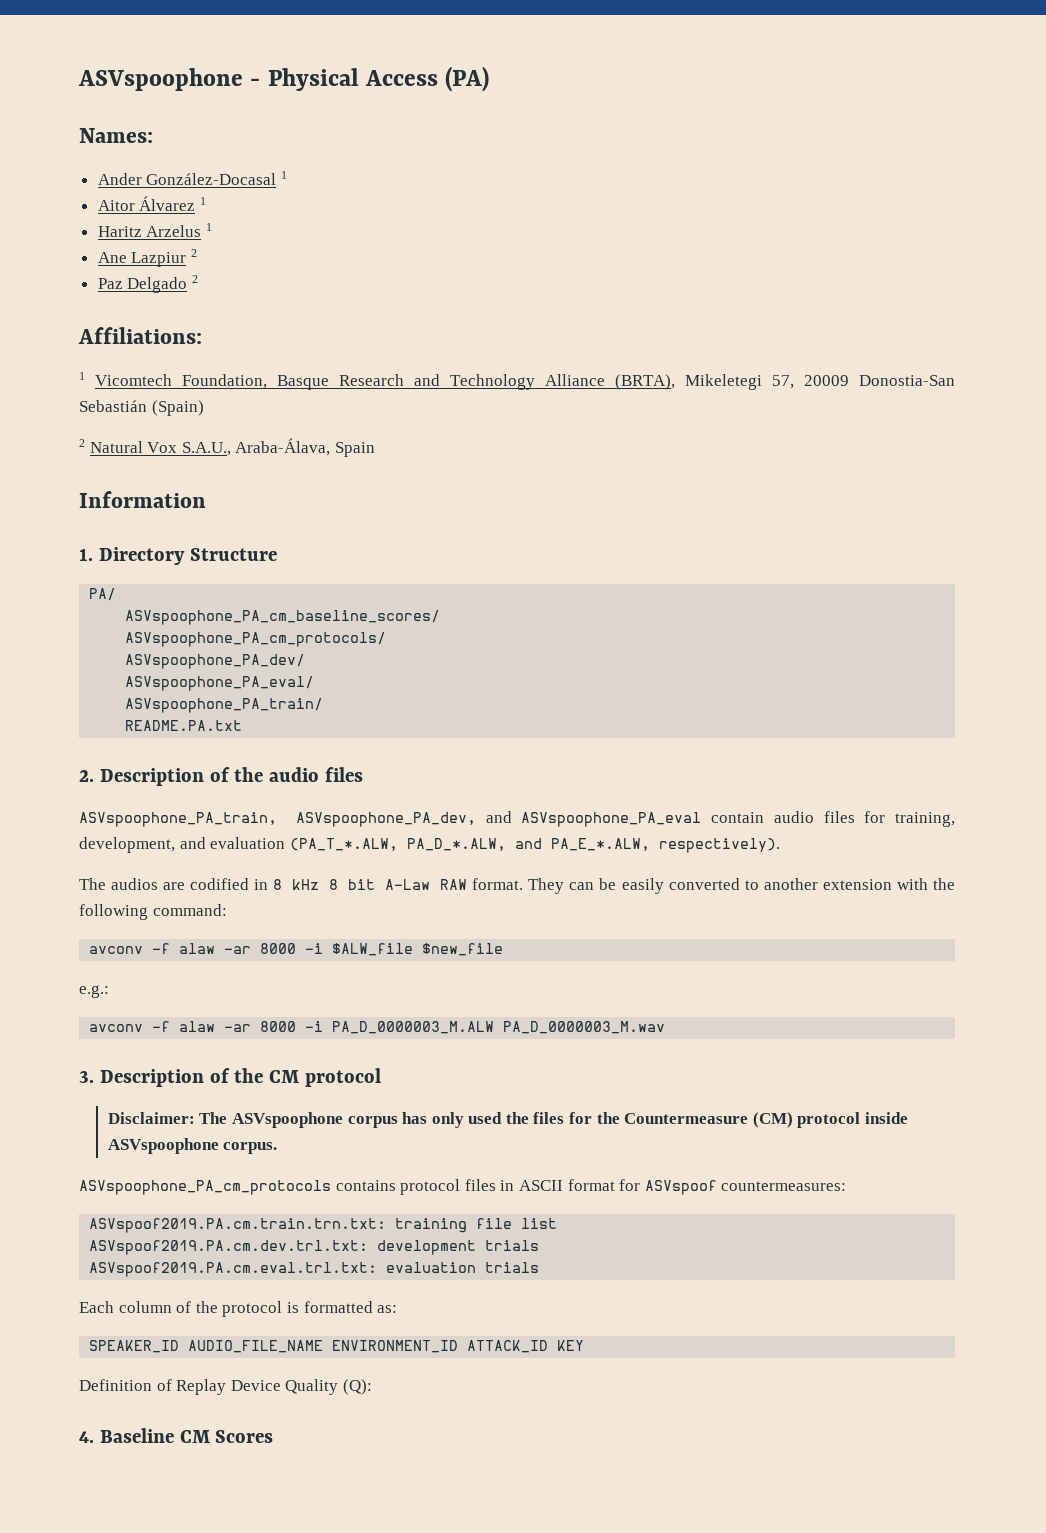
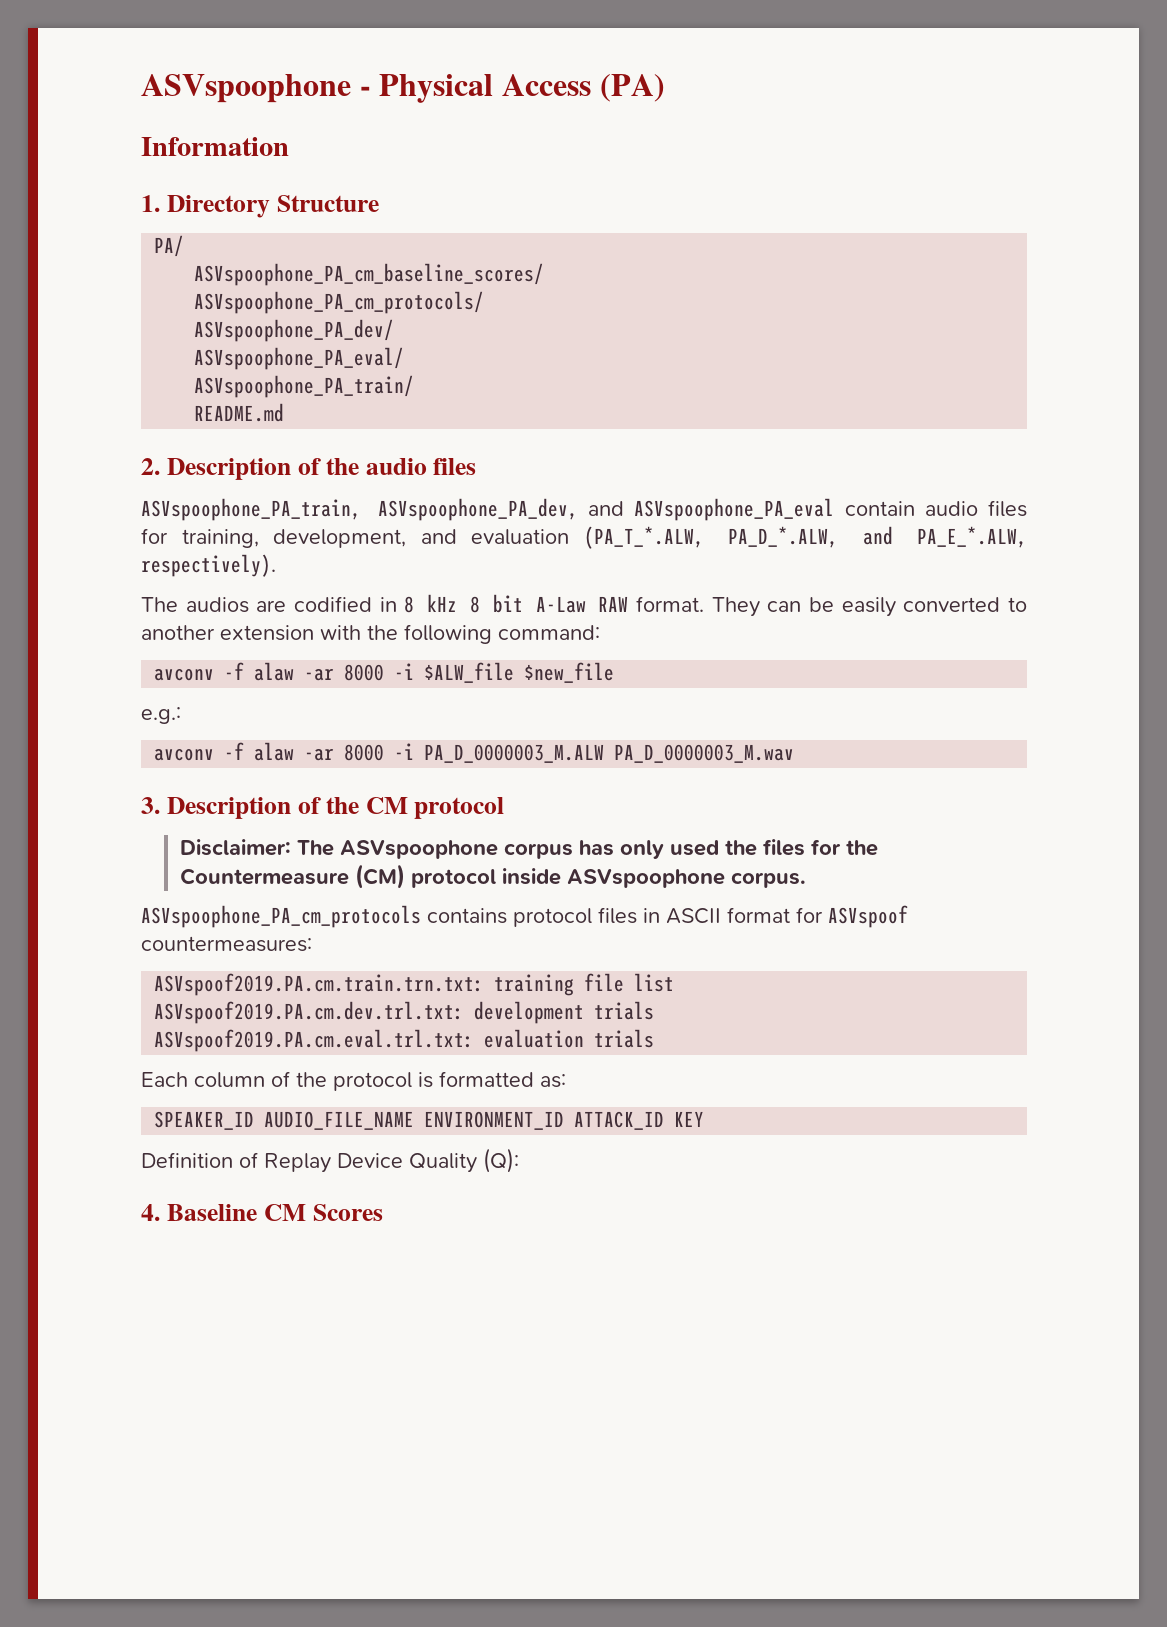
[79,128,153,143] [97,171,287,185] [97,196,206,211] [97,223,212,237] [97,249,197,267] [97,275,198,293] [78,327,202,344] [79,372,955,390] [79,400,204,416] [79,438,375,457] // Names: // Ander González-Docasal 1 // Aitor Álvarez 1 // Haritz Arzelus 1 // Ane Lazpiur 2 // Paz Delgado 2 // Affiliations: // 1 Vicomtech Foundation, Basque Research and Technology Alliance (BRTA), Mikeletegi 57, 20009 Donostia-San Sebastián (Spain) // 2 Natural Vox S.A.U., Araba-Álava, Spain -> (665, 88) none
[125,720,243,731] README.PA.txt -> [194,403,285,422] README.md

